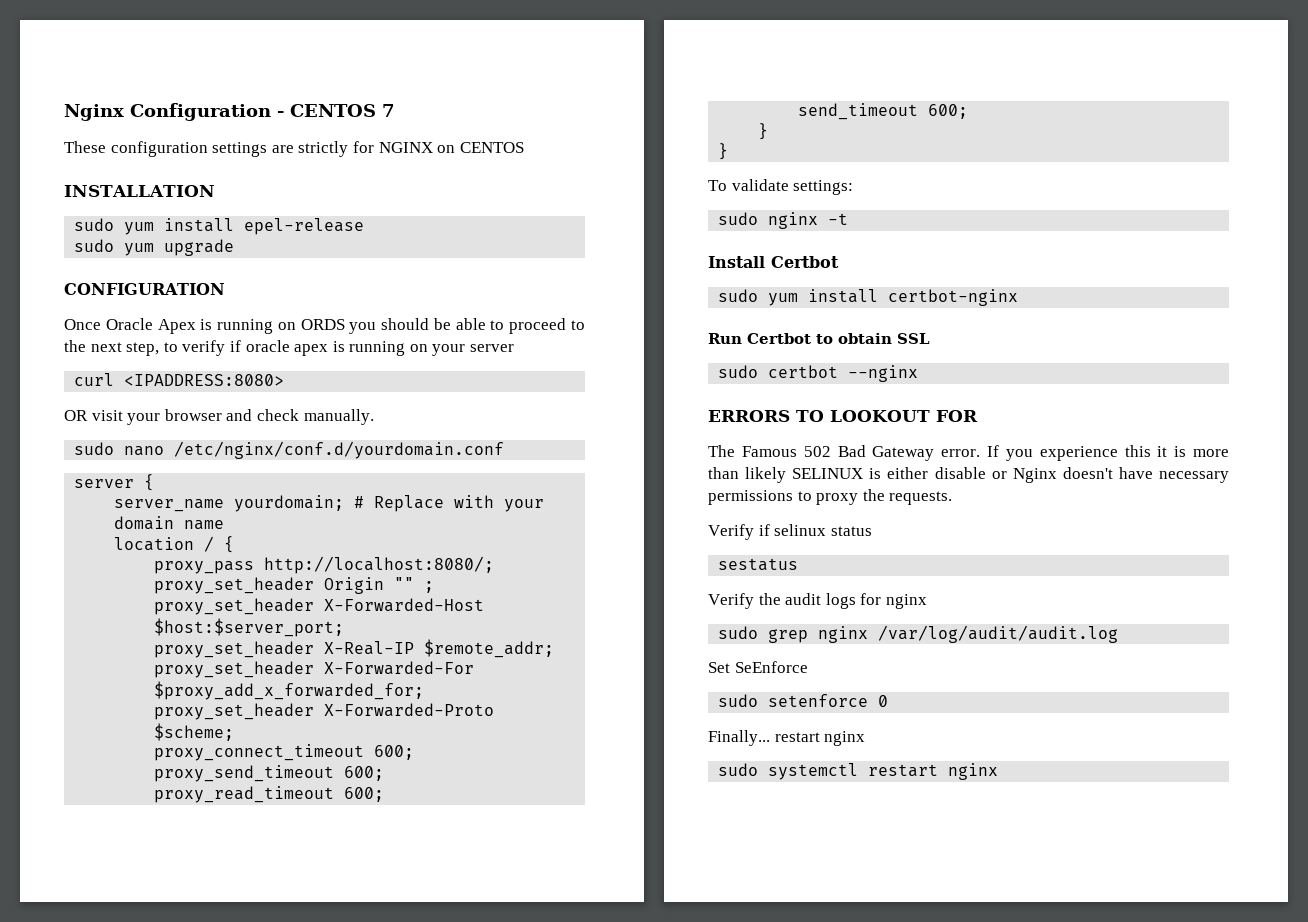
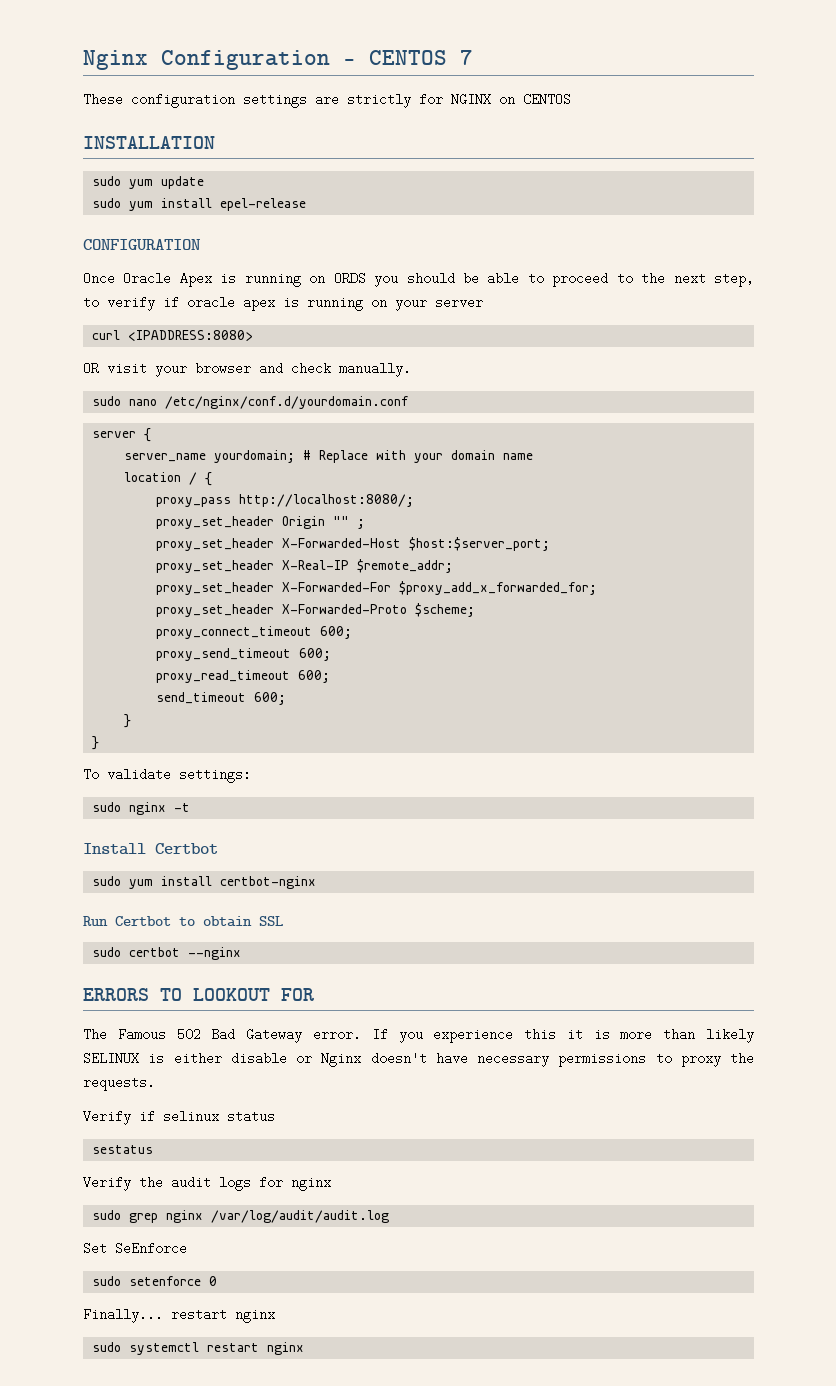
[164,218,365,235] [74,239,235,256] install epel-release // sudo yum upgrade -> [161,176,205,189] [92,198,307,211] update // sudo yum install epel-release

